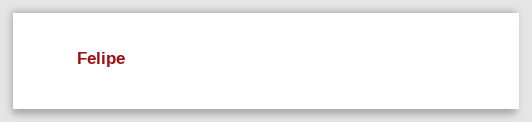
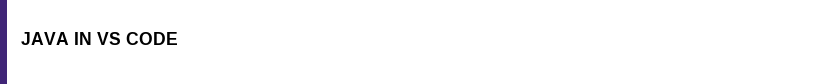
[77,52,125,67] Felipe -> [21,32,178,45] JAVA IN VS CODE

